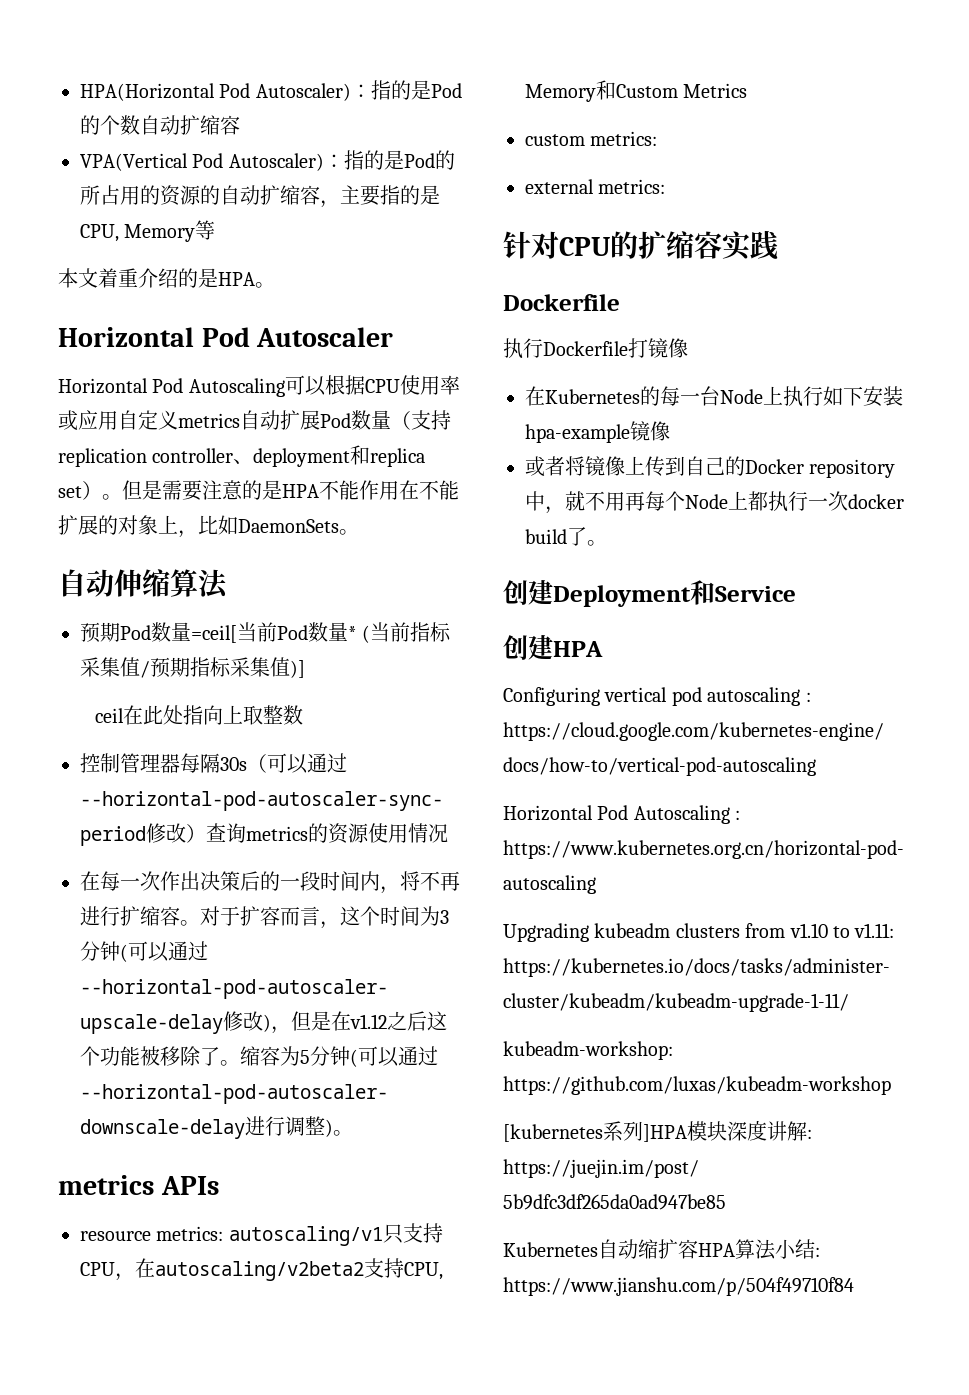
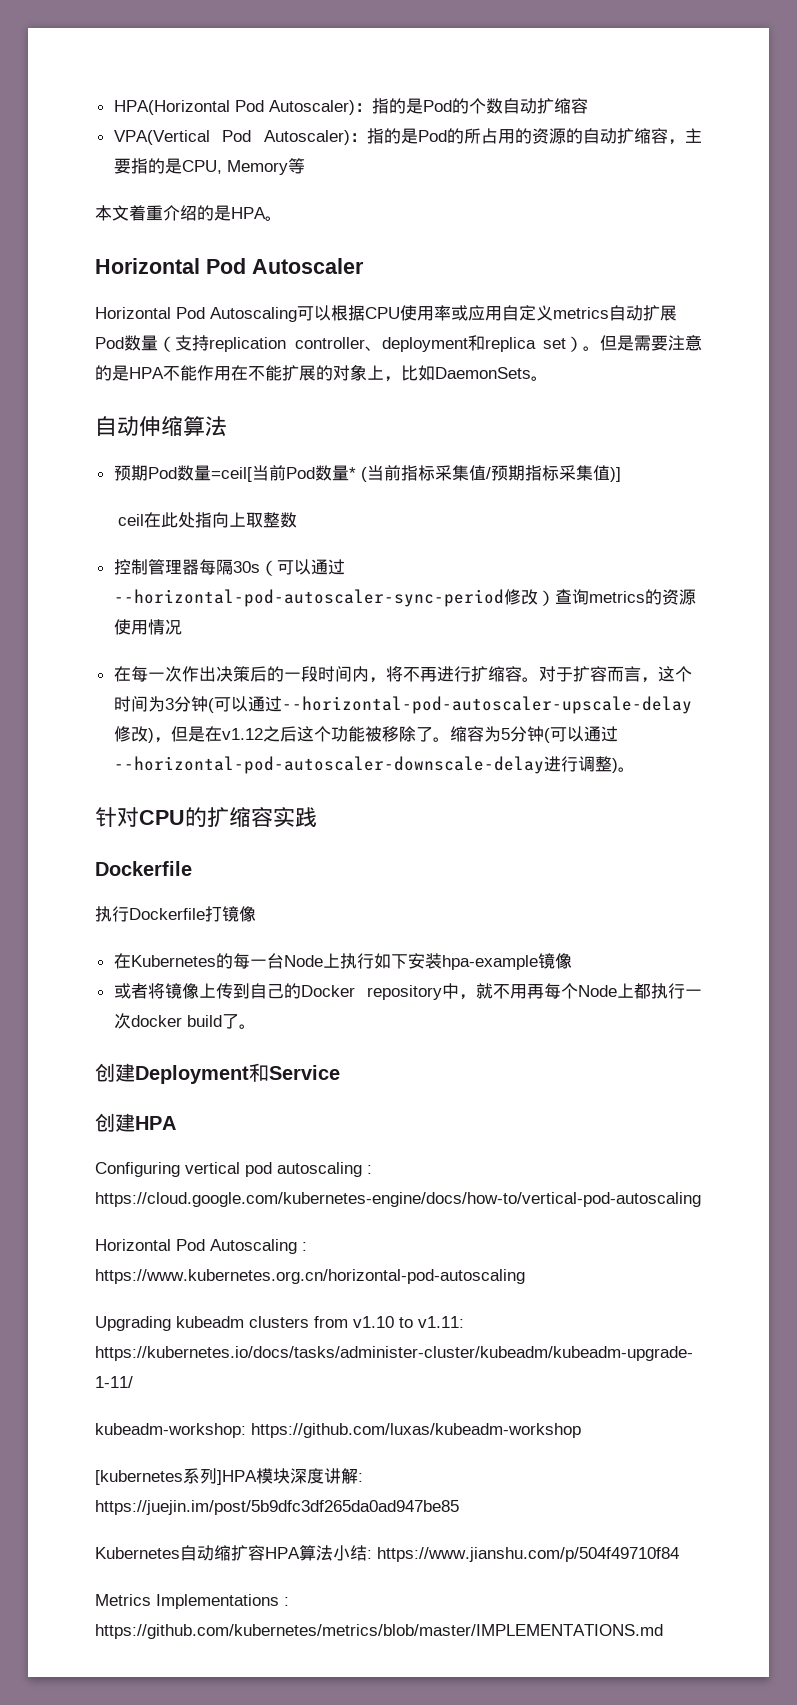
[58,1175,219,1195] [80,1223,443,1246] [80,1258,443,1281] [525,80,748,102] [525,131,658,146] [525,179,666,194] // metrics APIs // resource metrics: autoscaling/v1只支持CPU，在autoscaling/v2beta2支持CPU, Memory和Custom Metrics // custom metrics: // external metrics: -> (635, 769) none
(854, 1286) none -> [95,1594,289,1609] [95,1624,663,1639] // Metrics Implementations : https://github.com/kubernetes/metrics/blob/master/IMPLEMENTATIONS.md

